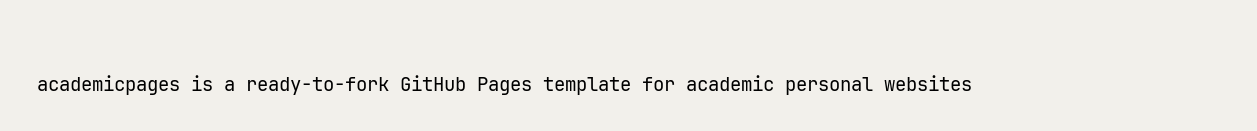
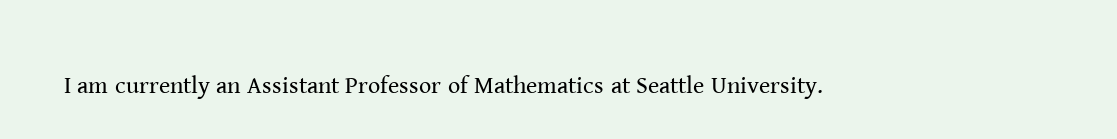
[37,75,972,95] academicpages is a ready-to-fork GitHub Pages template for academic personal websites -> [64,75,823,99] I am currently an Assistant Professor of Mathematics at Seattle University.

